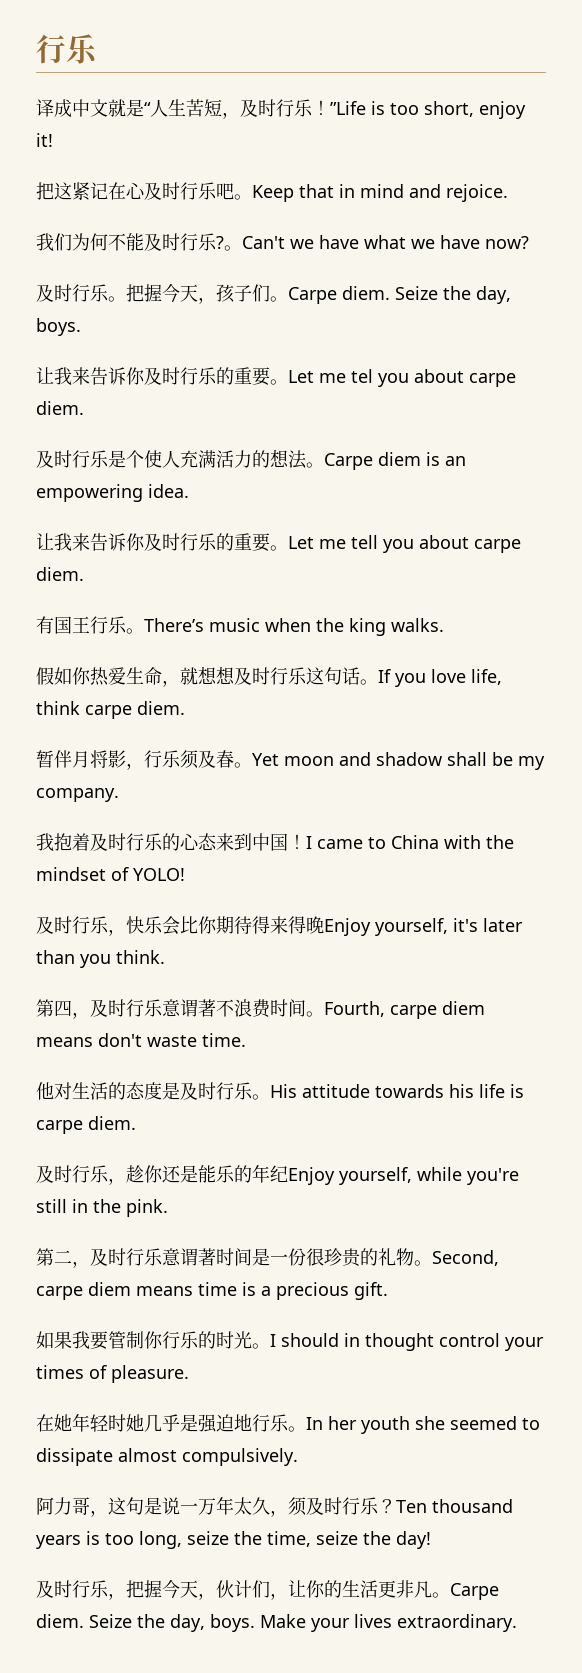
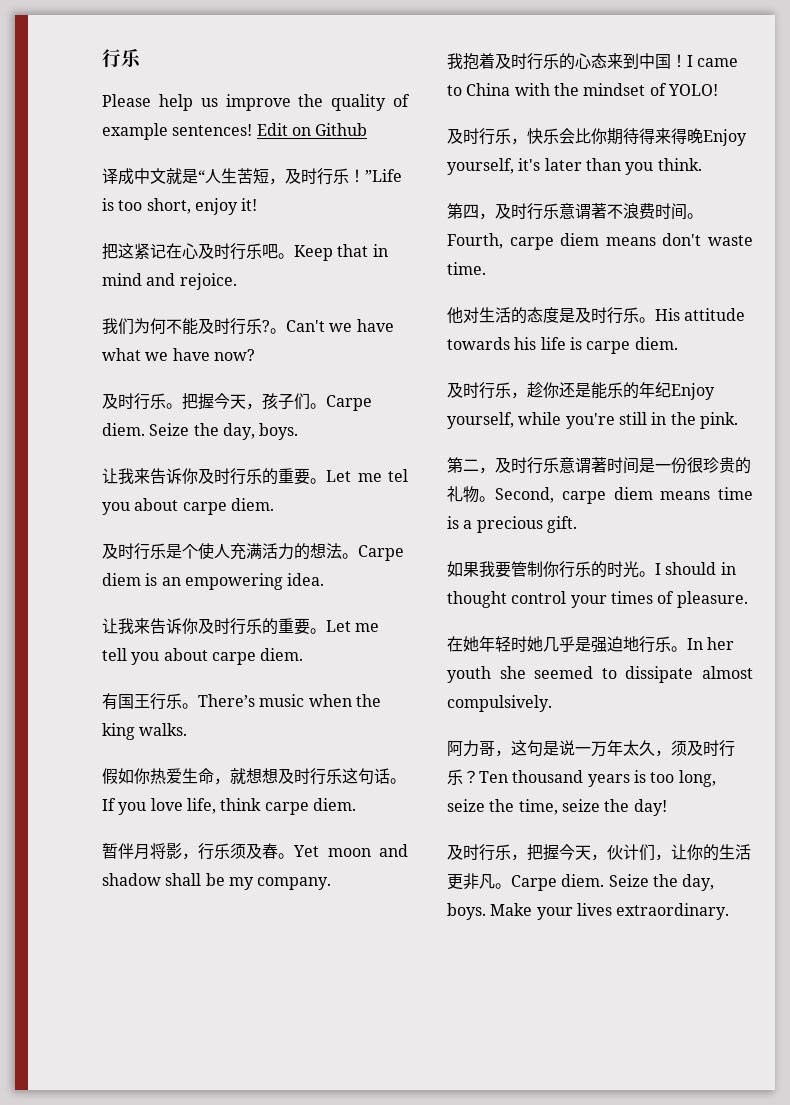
[36,34,98,64] 行乐 -> [102,49,141,68] [102,94,410,111] [102,123,368,140] 行乐 // Please help us improve the quality of example sentences! Edit on Github

